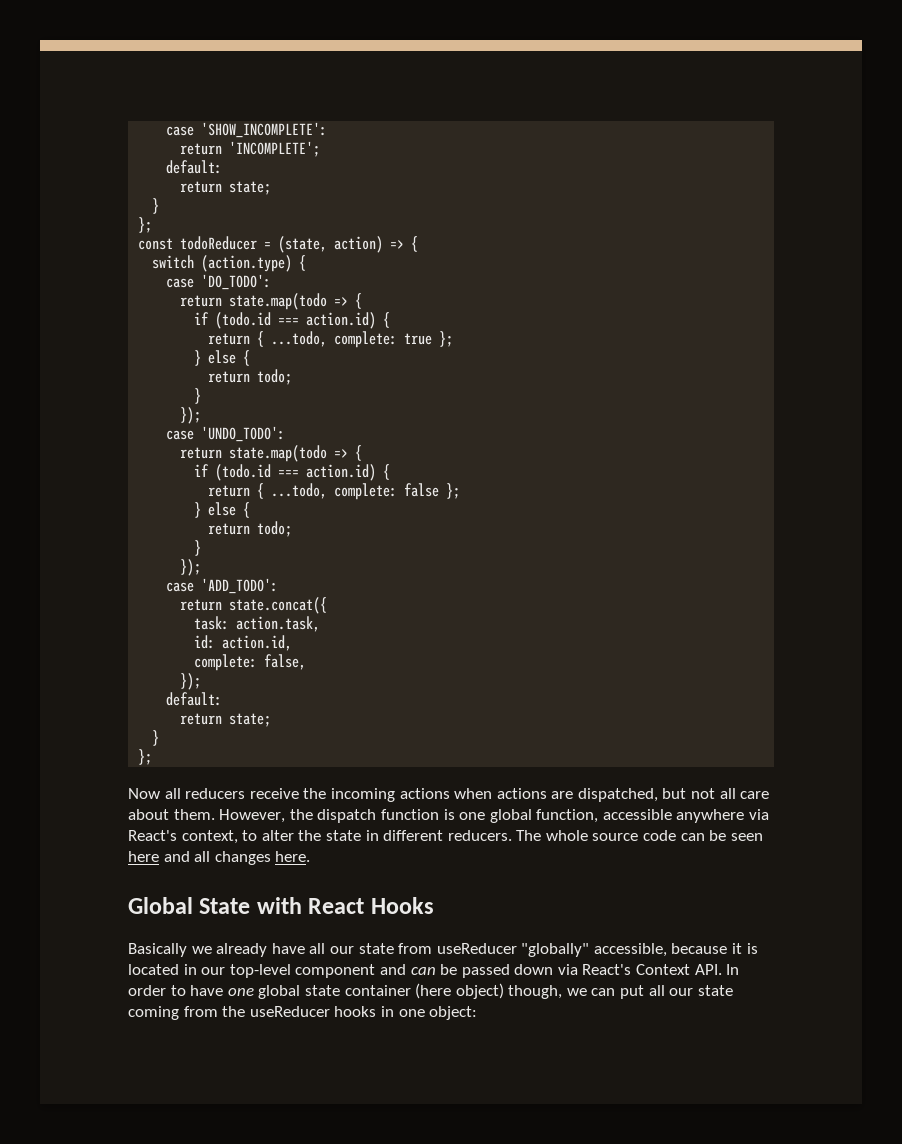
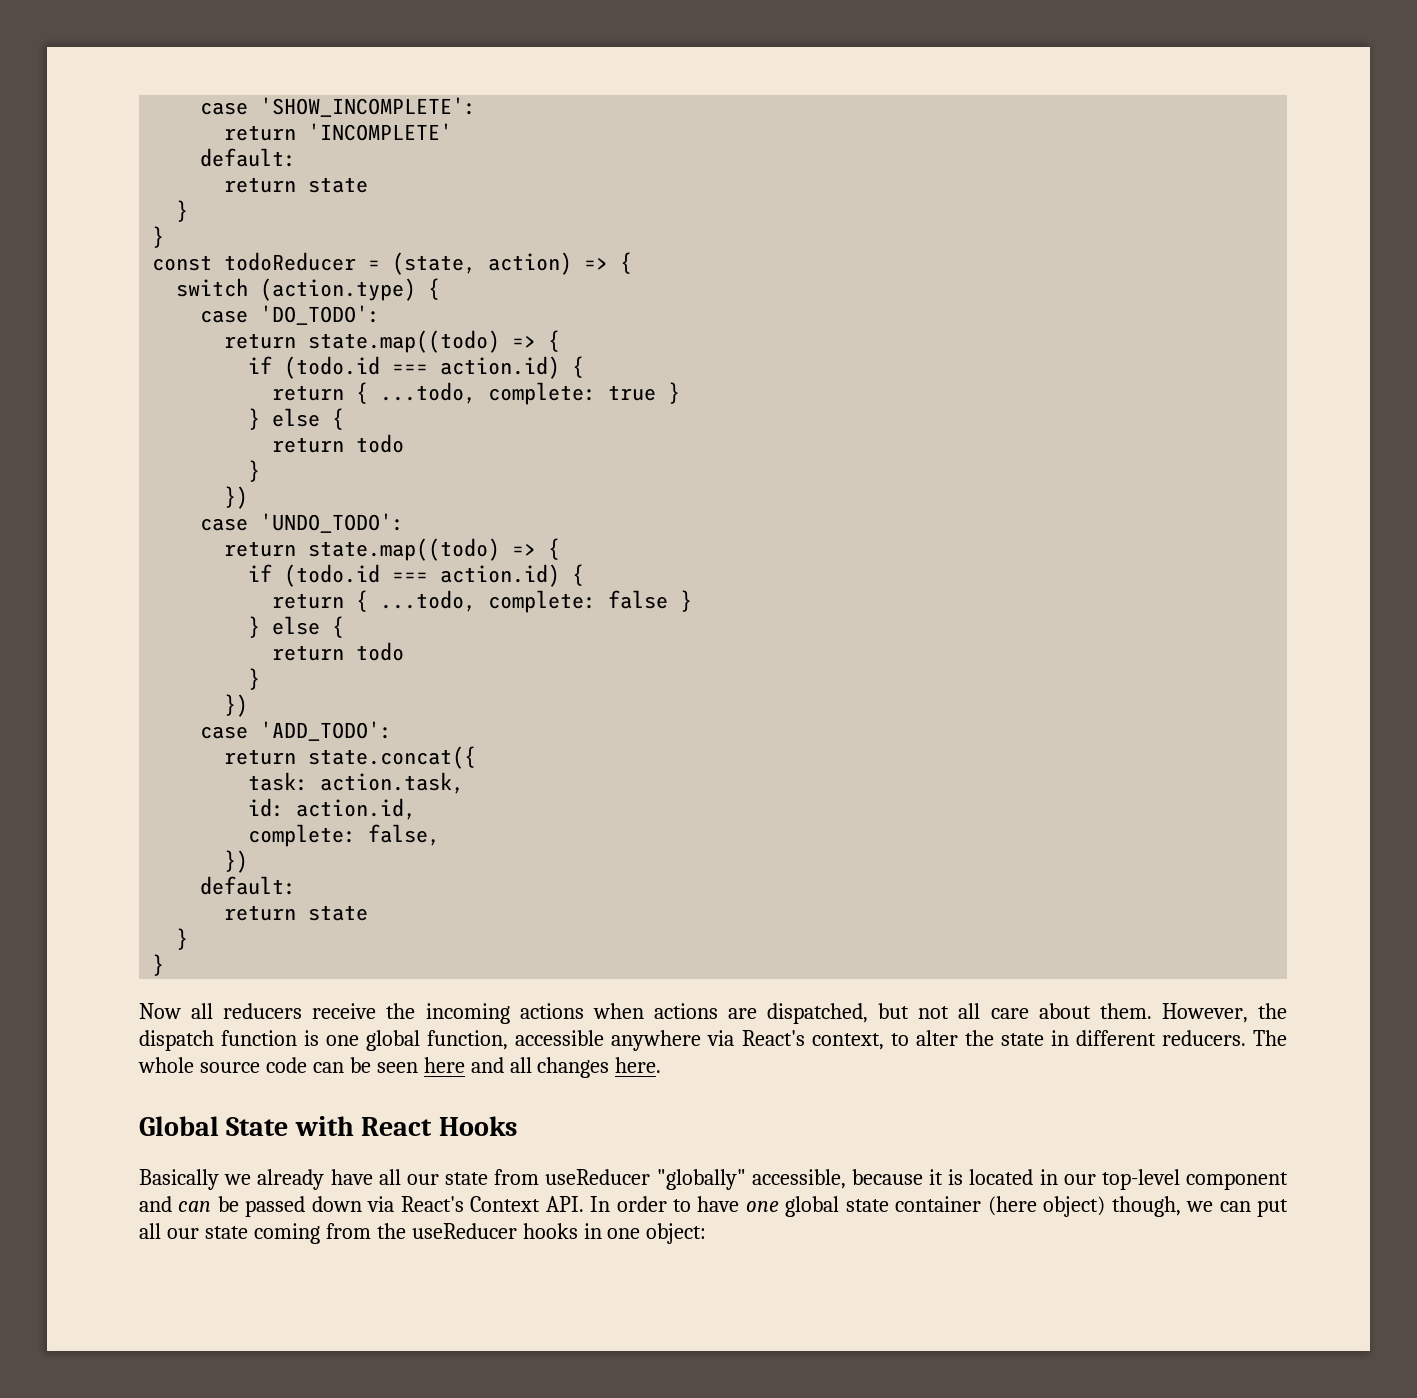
[229,141,321,157] [166,160,223,174] [180,181,272,195] [152,198,160,214] [138,217,153,233] 'INCOMPLETE'; // default: // return state; // } // }; -> [308,123,453,141] [200,148,297,167] [224,177,369,193] [176,200,189,222] [152,226,165,248] 'INCOMPLETE' // default: // return state // } // }
[229,293,328,310] state.map(todo -> [308,330,501,353] state.map((todo)
[439,331,454,347] [194,350,251,366] [208,369,293,385] [194,388,202,404] [180,407,202,424] }; // } else { // return todo; // } // }); -> [668,382,681,404] [248,408,345,430] [272,434,405,453] [248,460,261,482] [224,486,249,509] } // } else { // return todo // } // })
[229,445,328,462] state.map(todo -> [308,538,501,561] state.map((todo)
[446,483,461,499] [194,502,251,518] [208,521,293,537] [194,540,202,556] [180,559,202,576] }; // } else { // return todo; // } // }); -> [680,590,693,612] [248,616,345,638] [272,642,405,661] [248,668,261,690] [224,694,249,717] } // } else { // return todo // } // })
[180,673,202,690] [166,692,223,706] [180,713,272,727] [152,730,160,746] [138,749,153,765] }); // default: // return state; // } // }; -> [224,850,249,873] [200,876,297,895] [224,905,369,921] [176,928,189,950] [152,954,165,976] }) // default: // return state // } // }

